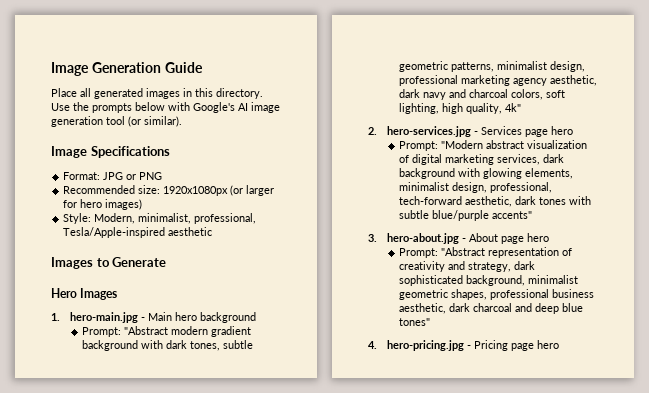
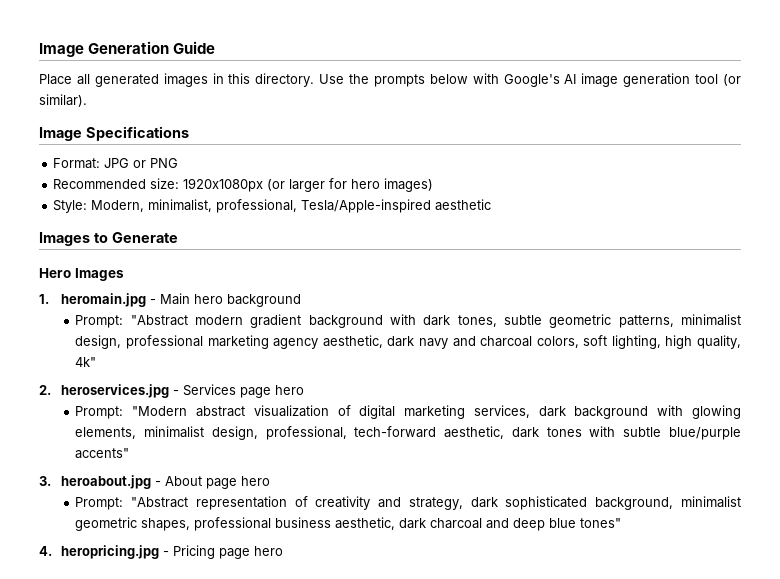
[69,312,138,323] hero-main.jpg -> [61,293,147,307] heromain.jpg
[386,126,471,137] hero-services.jpg -> [61,384,170,398] heroservices.jpg
[386,233,459,244] hero-about.jpg -> [61,475,152,489] heroabout.jpg
[386,340,464,351] hero-pricing.jpg -> [61,545,160,559] heropricing.jpg

